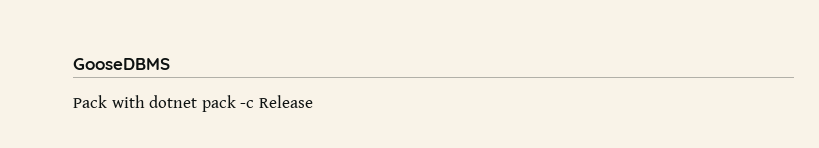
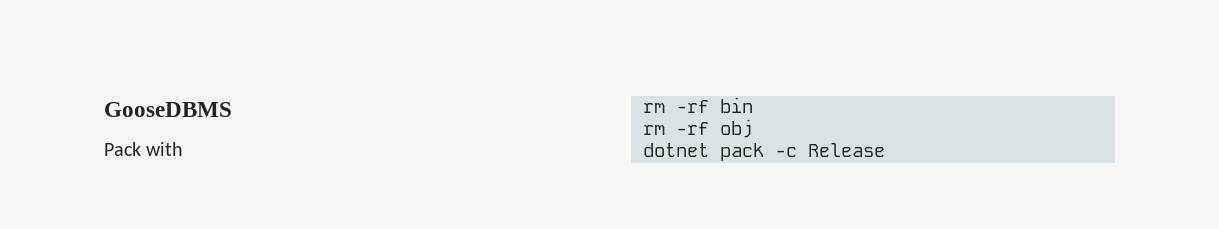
(145, 101) none -> [643,97,753,113] [643,119,753,138] // rm -rf bin // rm -rf obj //

